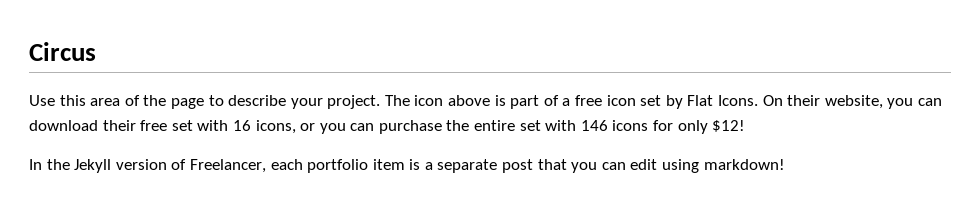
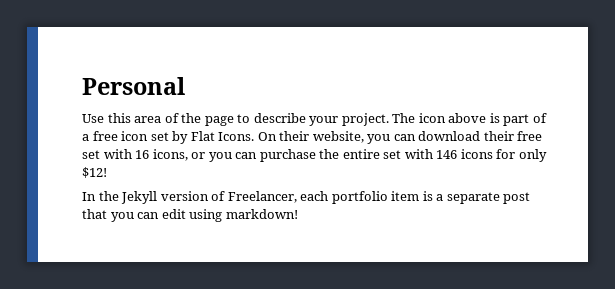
[29,42,96,61] Circus -> [82,77,185,95] Personal

